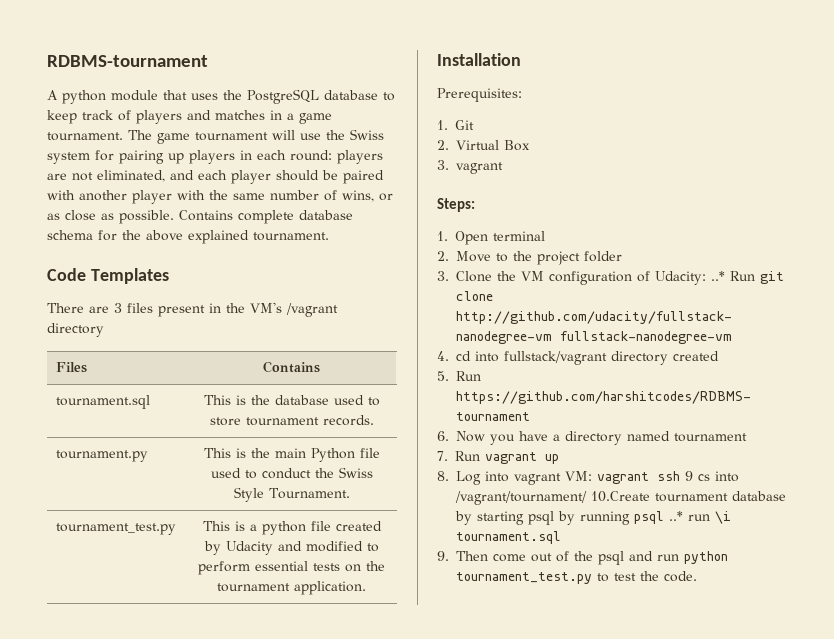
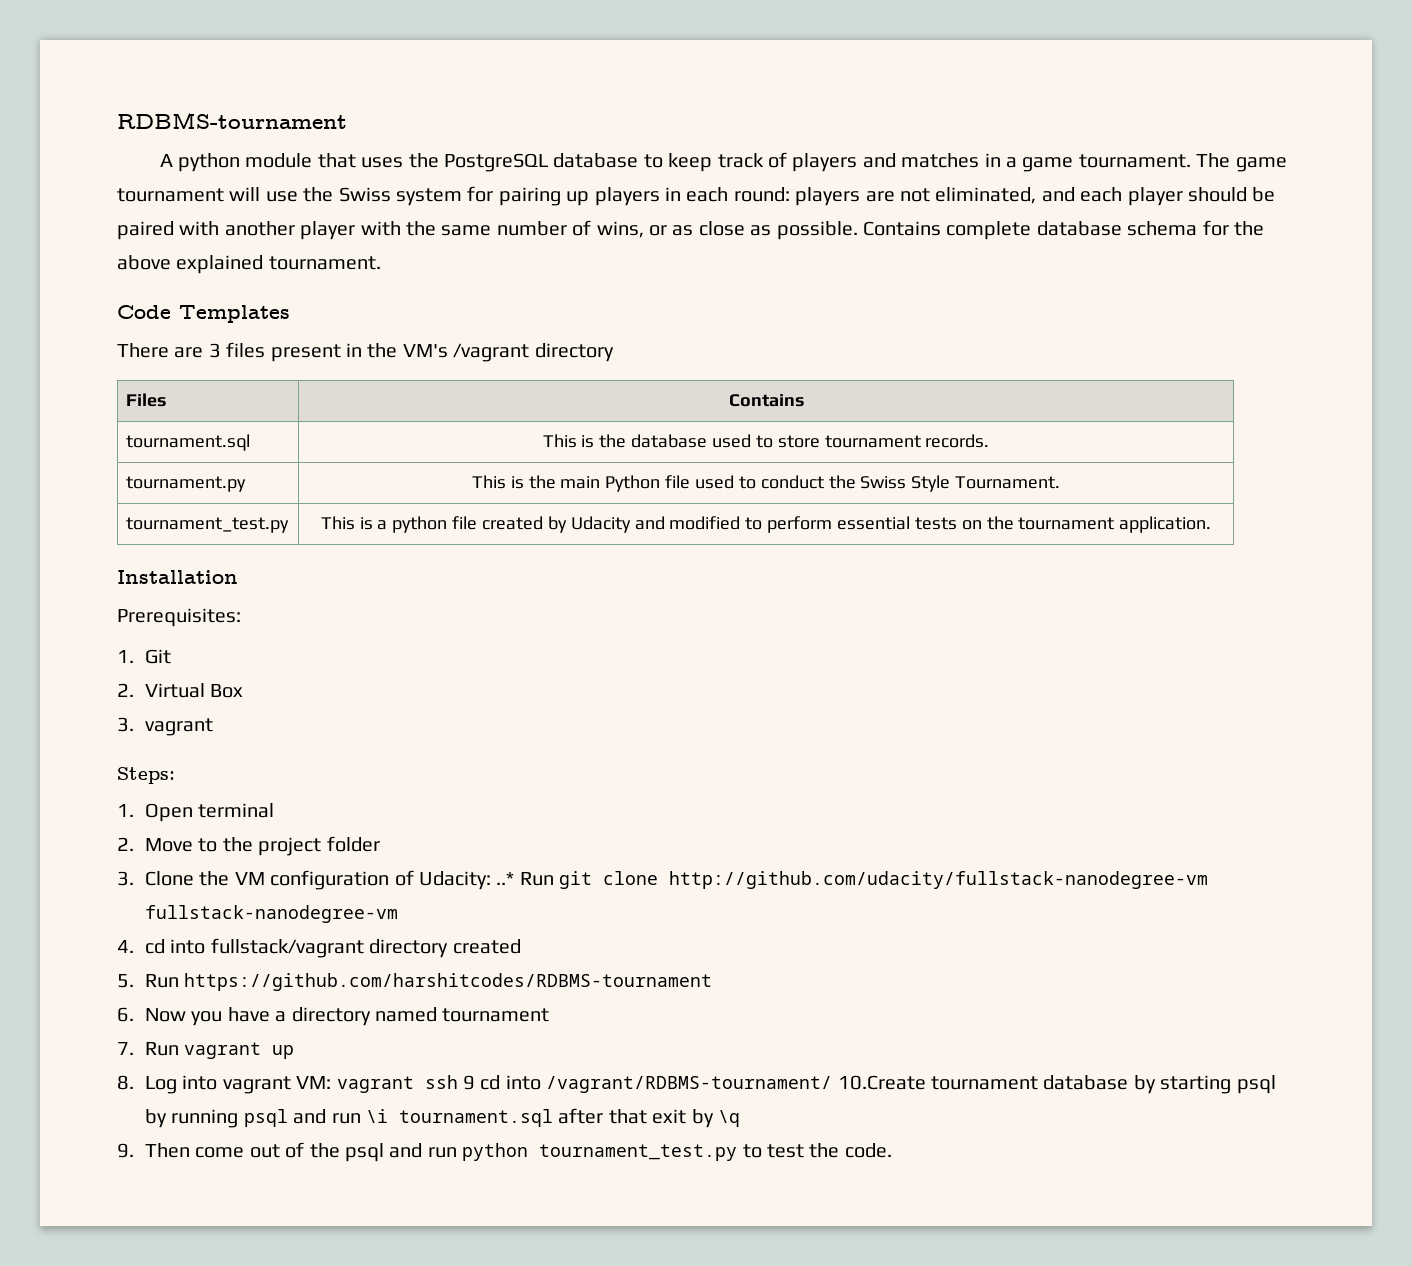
[698,471,739,482] [455,491,587,505] cs into /vagrant/tournament/ -> [480,1075,833,1093] cd into /vagrant/RDBMS-tournament/
[669,511,683,521] ..* -> [293,1109,327,1124] and
(561, 537) none -> [558,1108,741,1128] after that exit by \q

